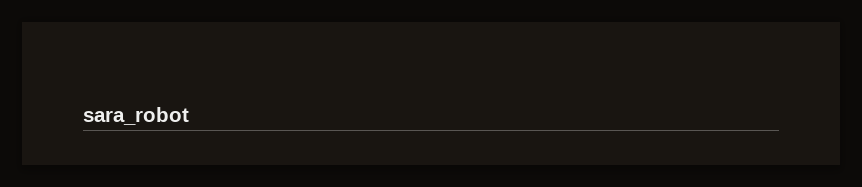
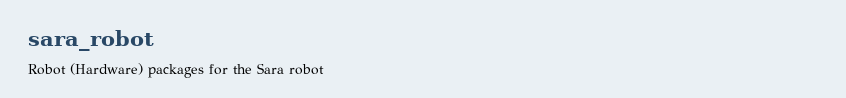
(189, 116) none -> [28,63,324,78] // Robot (Hardware) packages for the Sara robot

